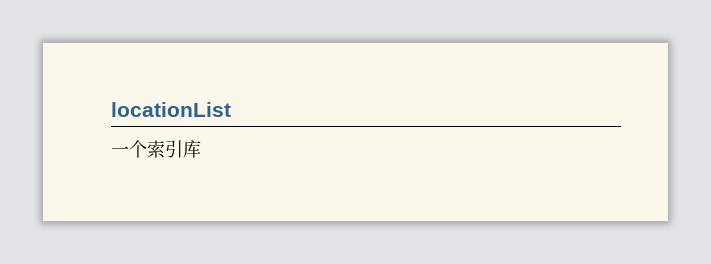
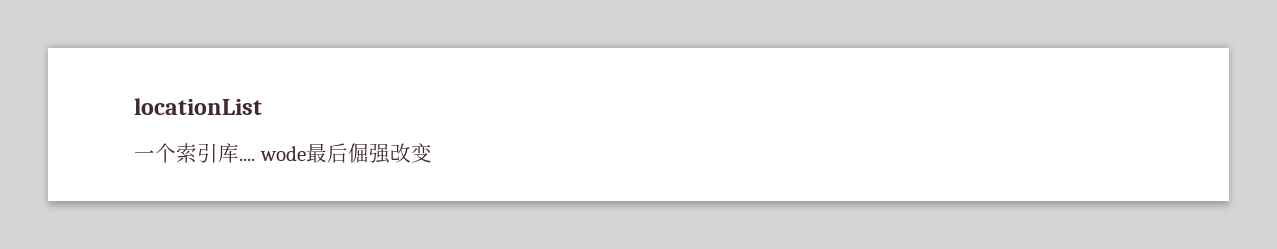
(201, 149) none -> [239,143,432,164] .... wode最后倔强改变

